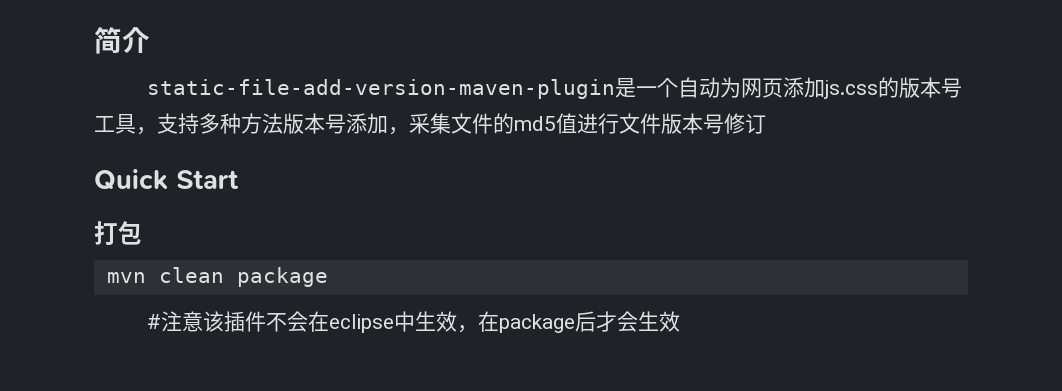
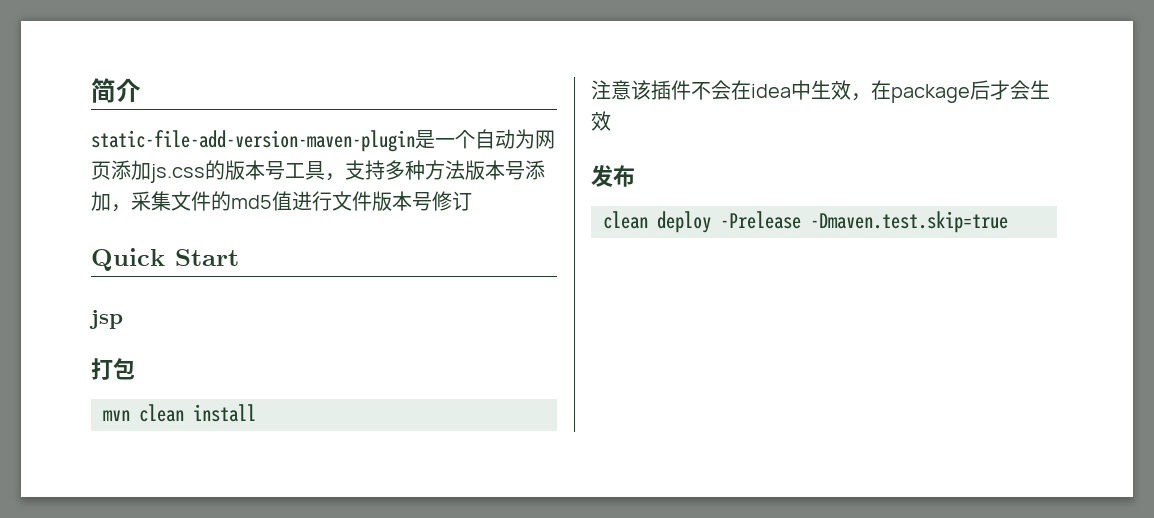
(239, 179) none -> [89,310,123,329] // jsp
[236,267,328,287] [146,314,161,329] package // # -> [193,404,256,422] install //
[328,314,394,333] eclipse -> [751,84,791,98] idea
(680, 321) none -> [591,165,635,187] [603,211,1008,233] // 发布 // clean deploy -Prelease -Dmaven.test.skip=true

